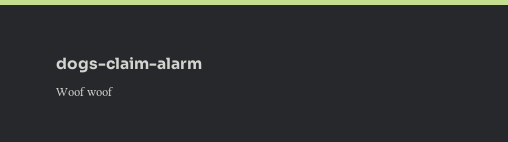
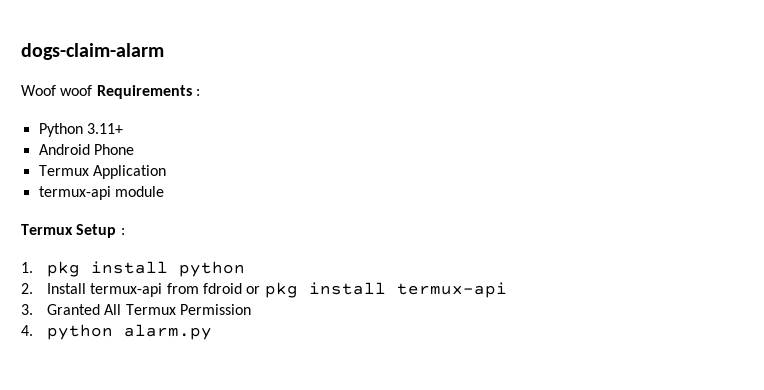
(114, 91) none -> [96,85,200,99] [38,123,123,137] [38,144,134,155] [38,165,166,179] [38,186,164,200] [21,224,125,238] [21,261,246,277] [21,282,507,298] [21,304,251,315] [21,324,213,340] Requirements : // Python 3.11+ // Android Phone // Termux Application // termux-api module // Termux Setup : // 1. pkg install python // 2. Install termux-api from fdroid or pkg install termux-api // 3. Granted All Termux Permission // 4. python alarm.py

